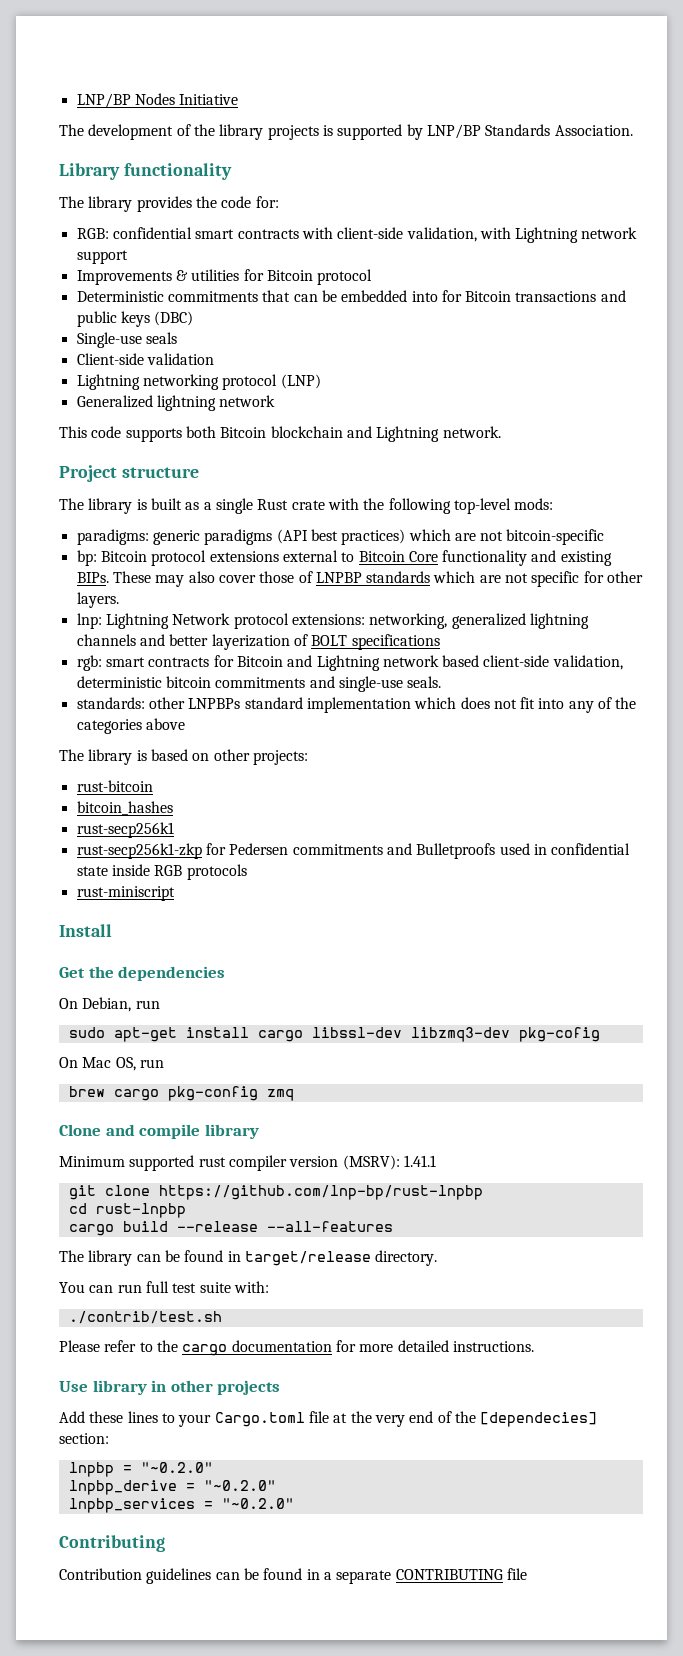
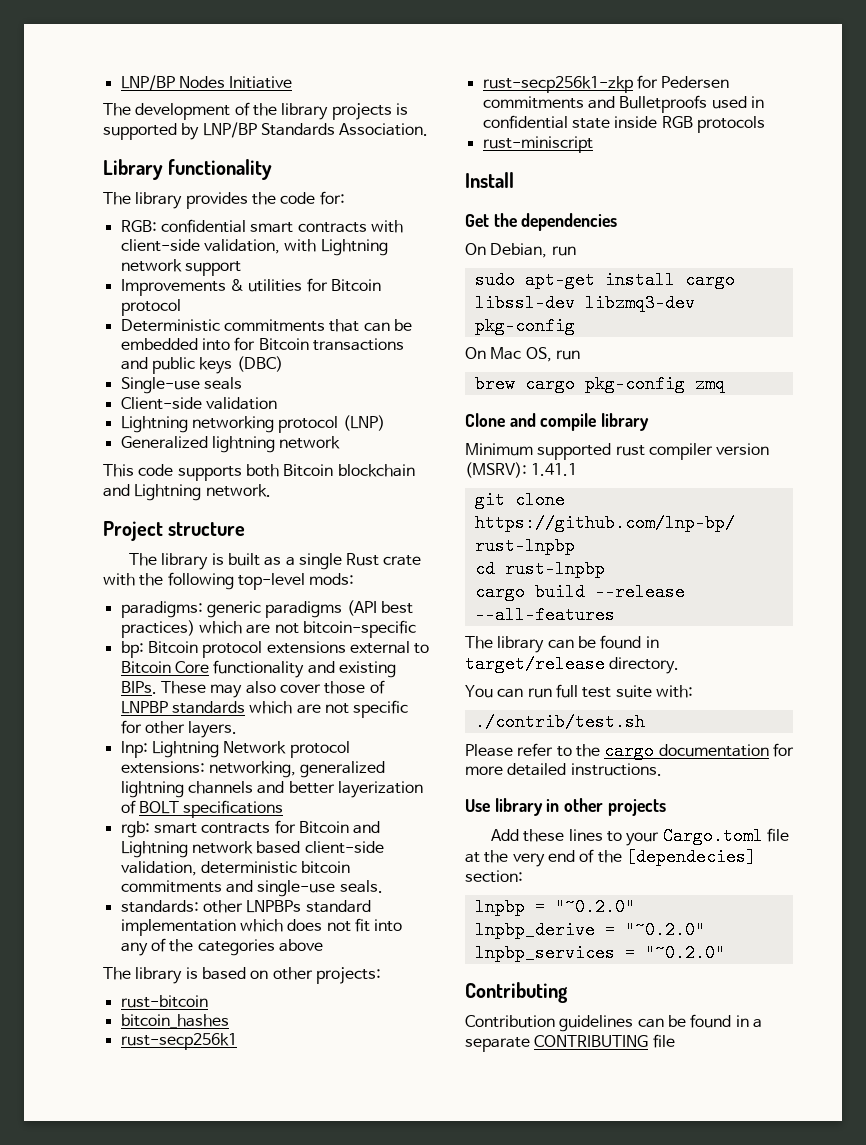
[518,1027,600,1042] pkg-cofig -> [474,317,575,335] pkg-config

